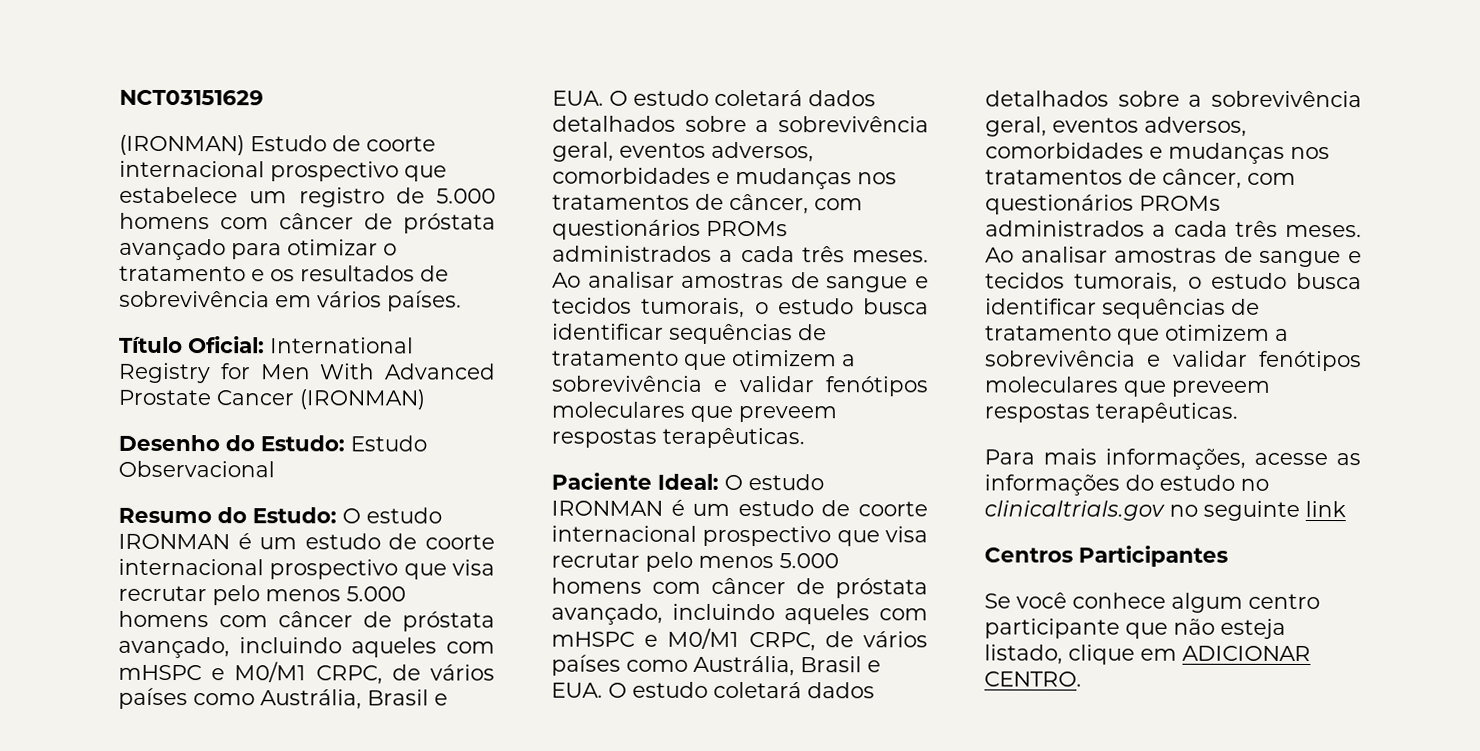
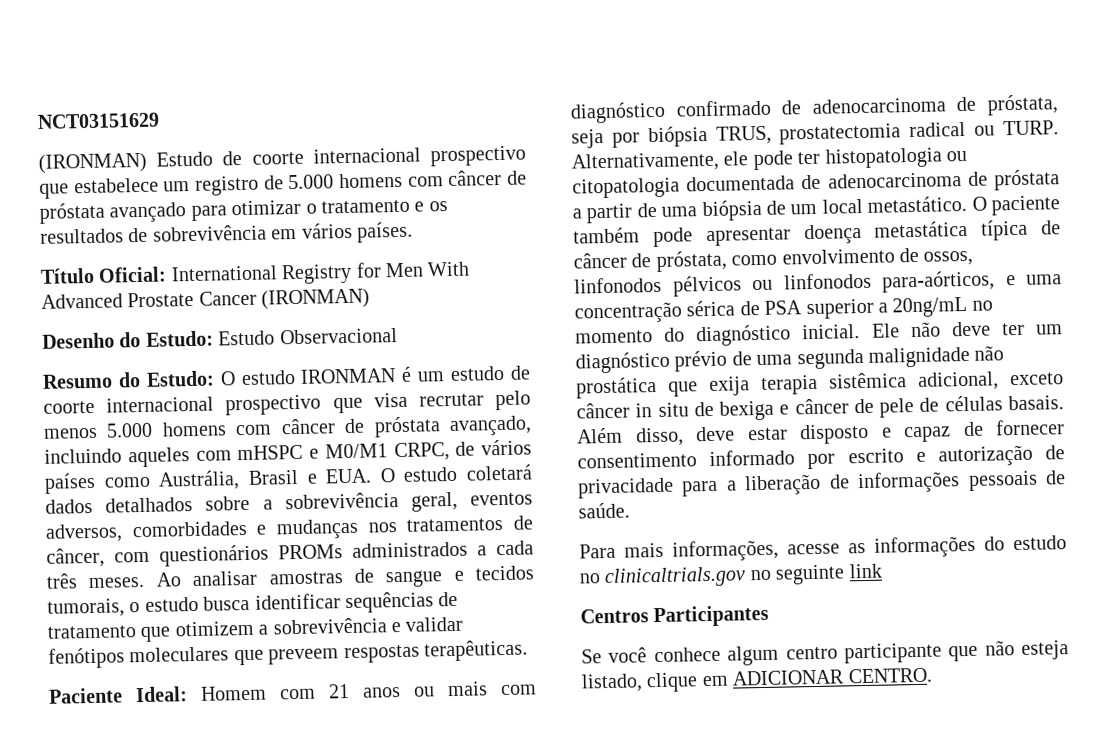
[724,474,824,491] [551,499,928,517] [551,525,928,547] [551,551,839,572] [551,577,928,599] [551,603,928,625] [551,627,928,652] [551,654,881,677] [551,681,875,699] [985,90,1362,108] [985,116,1247,137] [985,142,1330,164] [985,168,1296,189] [985,194,1221,215] [985,220,1362,238] [985,246,1362,268] [985,272,1362,293] [985,298,1260,319] [985,324,1289,345] [985,350,1362,372] [984,376,1270,397] [984,402,1238,423] O estudo IRONMAN é um estudo de coorte internacional prospectivo que visa recrutar pelo menos 5.000 homens com câncer de próstata avançado, incluindo aqueles com mHSPC e M0/M1 CRPC, de vários países como Austrália, Brasil e EUA. O estudo coletará dados detalhados sobre a sobrevivência geral, eventos adversos, comorbidades e mudanças nos tratamentos de câncer, com questionários PROMs administrados a cada três meses. Ao analisar amostras de sangue e tecidos tumorais, o estudo busca identificar sequências de tratamento que otimizem a sobrevivência e validar fenótipos moleculares que preveem respostas terapêuticas. -> [200,681,537,701] [570,94,1059,124] [571,120,1059,149] [571,147,967,173] [572,169,1060,199] [572,195,1060,224] [573,219,1061,248] [573,247,974,272] [574,270,1062,297] [574,296,993,324] [575,321,1063,347] [575,345,1005,374] [576,371,1064,399] [576,395,1064,421] [577,419,1065,447] [577,444,1065,470] [578,470,1066,499] [578,502,630,519] Homem com 21 anos ou mais com diagnóstico confirmado de adenocarcinoma de próstata, seja por biópsia TRUS, prostatectomia radical ou TURP. Alternativamente, ele pode ter histopatologia ou citopatologia documentada de adenocarcinoma de próstata a partir de uma biópsia de um local metastático. O paciente também pode apresentar doença metastática típica de câncer de próstata, como envolvimento de ossos, linfonodos pélvicos ou linfonodos para-aórticos, e uma concentração sérica de PSA superior a 20ng/mL no momento do diagnóstico inicial. Ele não deve ter um diagnóstico prévio de uma segunda malignidade não prostática que exija terapia sistêmica adicional, exceto câncer in situ de bexiga e câncer de pele de células basais. Além disso, deve estar disposto e capaz de fornecer consentimento informado por escrito e autorização de privacidade para a liberação de informações pessoais de saúde.

